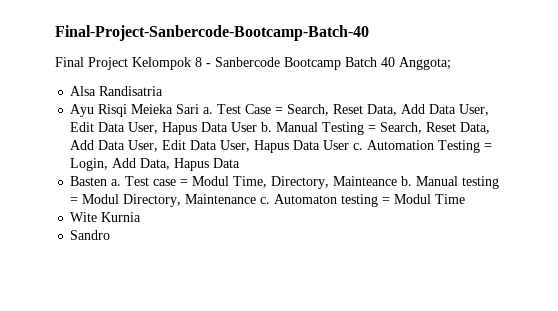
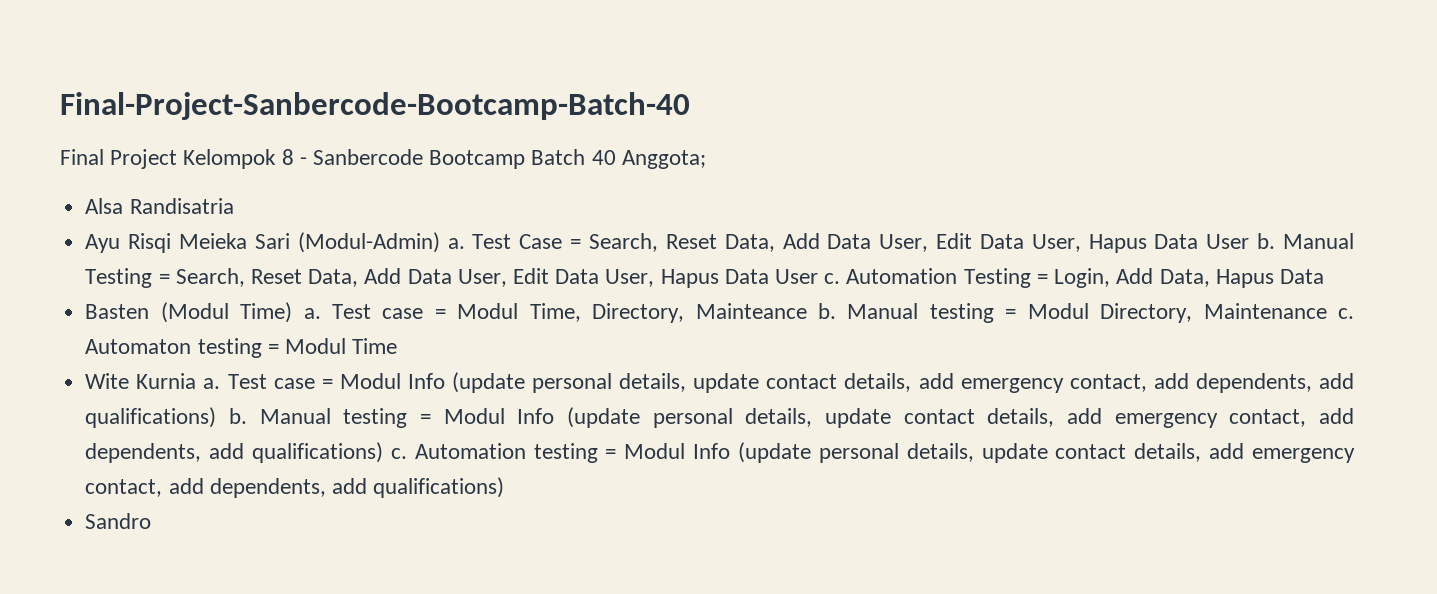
(200, 109) none -> [297,232,440,253] (Modul-Admin)
(108, 181) none -> [160,302,293,323] (Modul Time)
(142, 217) none -> [203,372,1354,393] [85,407,1355,428] [85,442,1356,463] [85,477,505,498] a. Test case = Modul Info (update personal details, update contact details, add emergency contact, add dependents, add qualifications) b. Manual testing = Modul Info (update personal details, update contact details, add emergency contact, add dependents, add qualifications) c. Automation testing = Modul Info (update personal details, update contact details, add emergency contact, add dependents, add qualifications)

